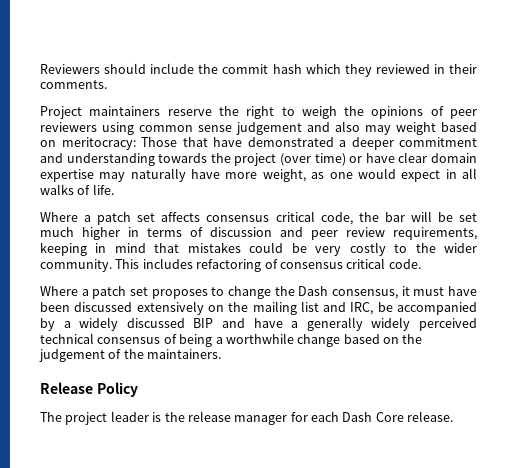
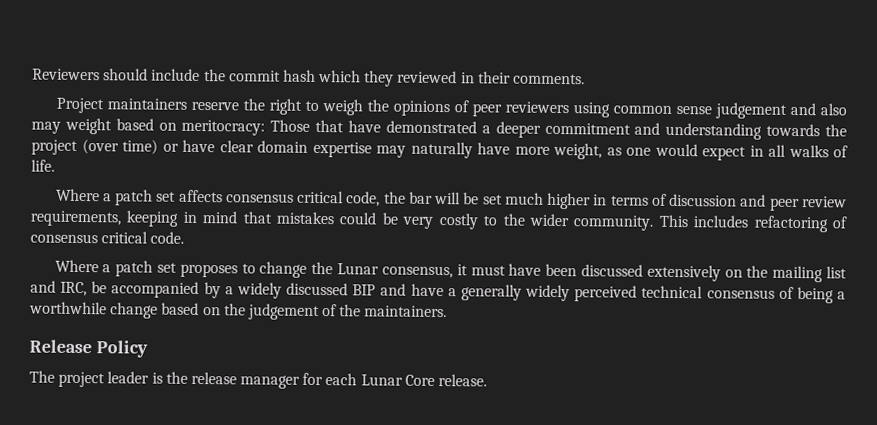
[298,286,329,296] Dash -> [337,263,380,275] Lunar
[342,412,373,422] Dash -> [360,374,403,386] Lunar

